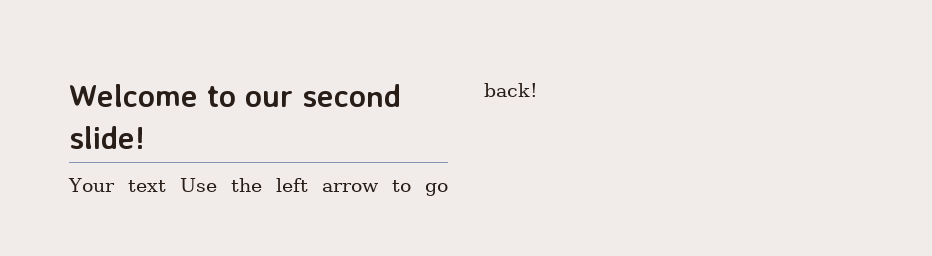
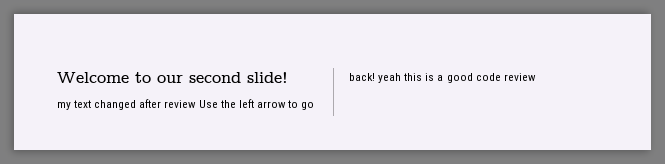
[68,178,166,192] Your text -> [57,99,197,110] my text changed after review
(538, 90) none -> [378,73,536,83] yeah this is a good code review

